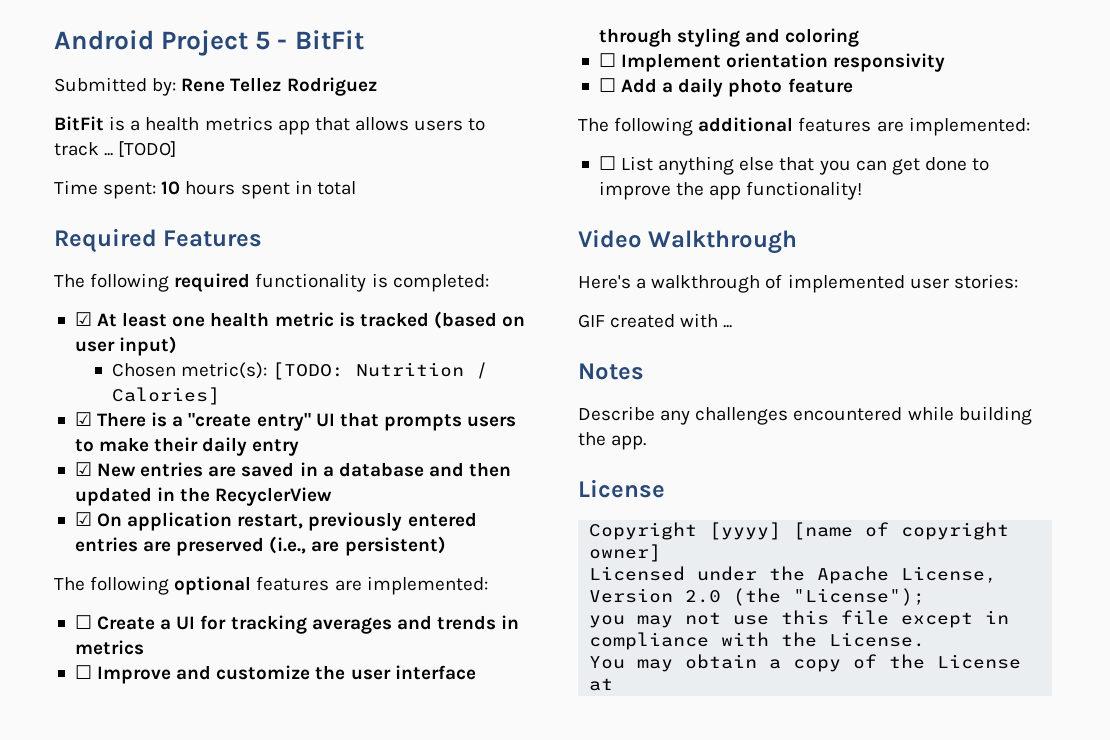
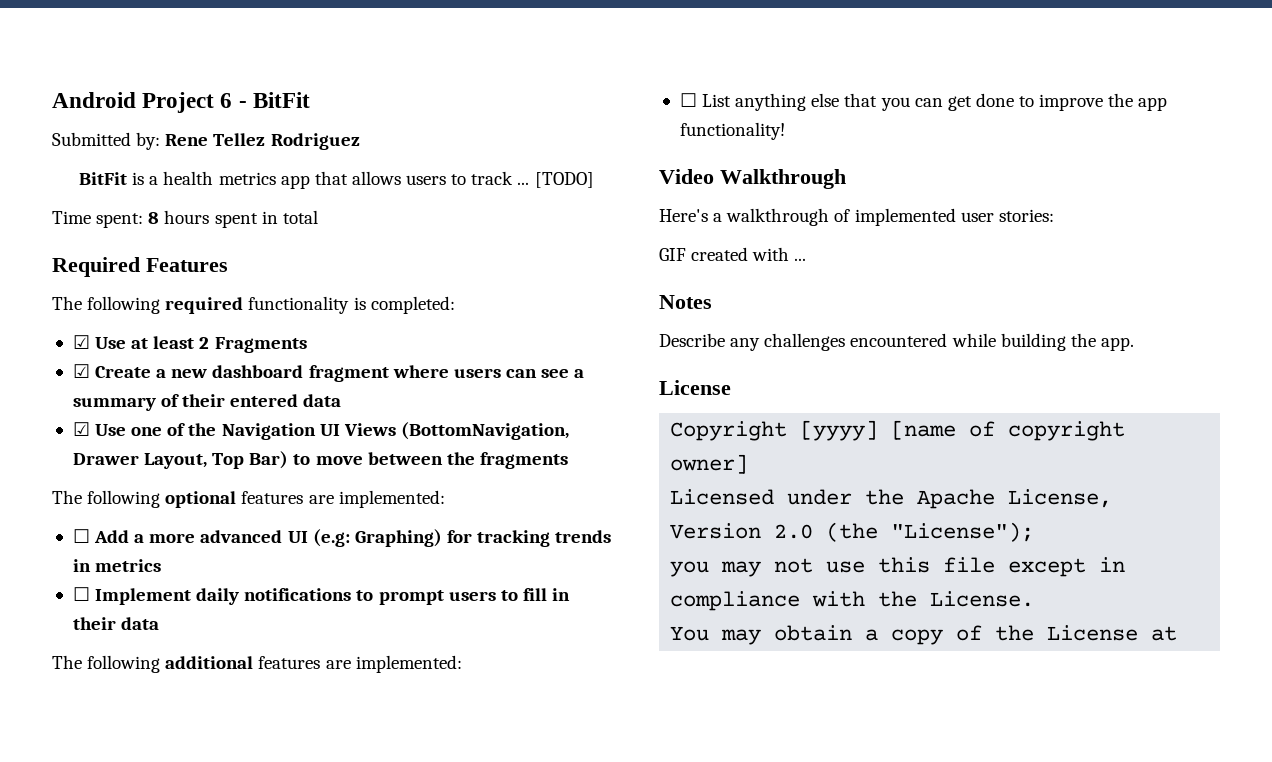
[255,31,271,50] 5 -> [220,93,233,108] 6
[161,181,181,195] 10 -> [148,212,160,224] 8
[97,311,526,329] [74,336,178,356] [111,362,488,380] [111,387,220,405] [74,412,517,431] [74,437,300,456] [74,462,512,477] [74,487,333,506] [74,512,477,531] [74,536,446,556] At least one health metric is tracked (based on user input) // Chosen metric(s): [TODO: Nutrition / Calories] // ☑ There is a "create entry" UI that prompts users to make their daily entry // ☑ New entries are saved in a database and then updated in the RecyclerView // ☑ On application restart, previously entered entries are preserved (i.e., are persistent) -> [95,336,307,353] [72,364,585,382] [72,394,342,411] [72,422,569,440] [72,451,568,469] Use at least 2 Fragments // ☑ Create a new dashboard fragment where users can see a summary of their entered data // ☑ Use one of the Navigation UI Views (BottomNavigation, Drawer Layout, Top Bar) to move between the fragments
[97,615,520,634] [74,640,144,655] [74,665,476,684] [598,28,860,47] [598,53,946,72] [598,78,853,97] Create a UI for tracking averages and trends in metrics // ☐ Improve and customize the user interface through styling and coloring // ☐ Implement orientation responsivity // ☐ Add a daily photo feature -> [94,529,612,547] [72,559,162,572] [72,587,571,605] [72,617,160,630] Add a more advanced UI (e.g: Graphing) for tracking trends in metrics // ☐ Implement daily notifications to prompt users to fill in their data

